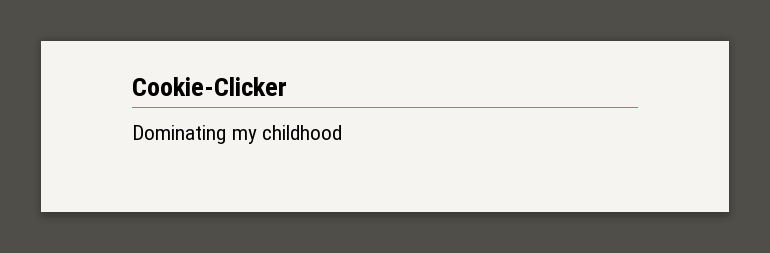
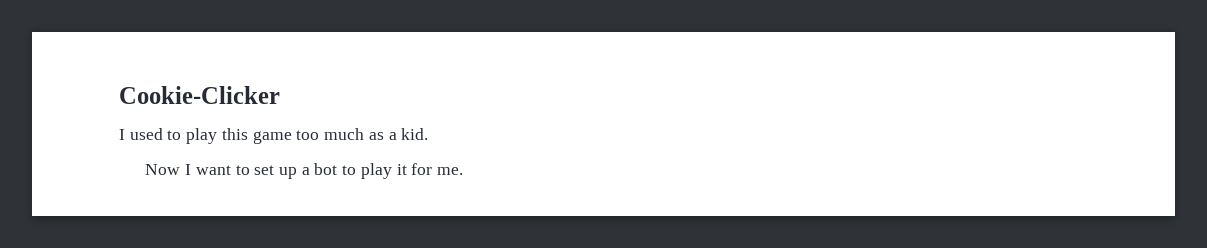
[132,125,343,144] Dominating my childhood -> [119,128,429,144] [145,163,464,179] I used to play this game too much as a kid. // Now I want to set up a bot to play it for me.

